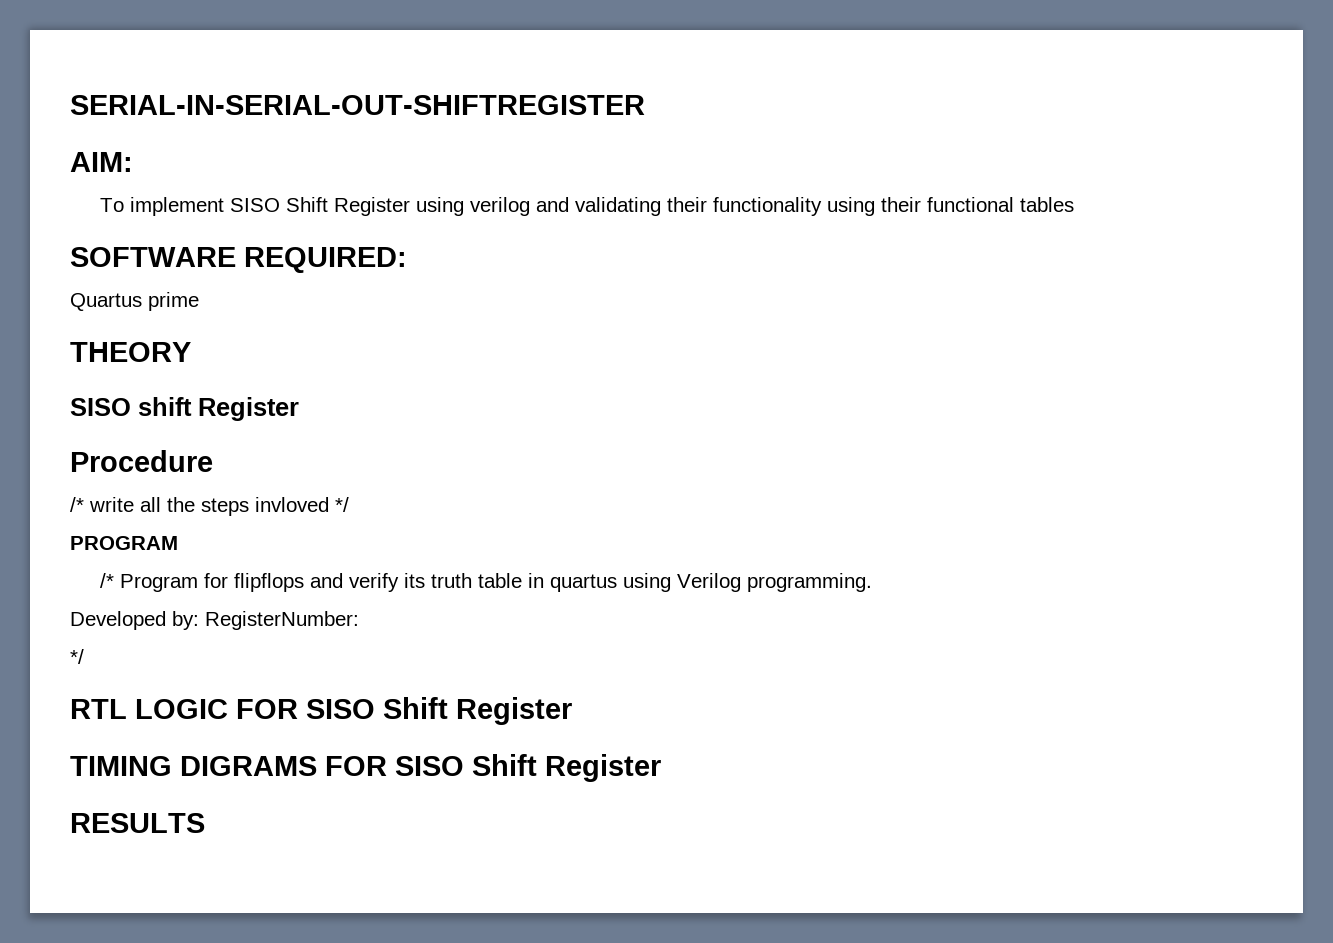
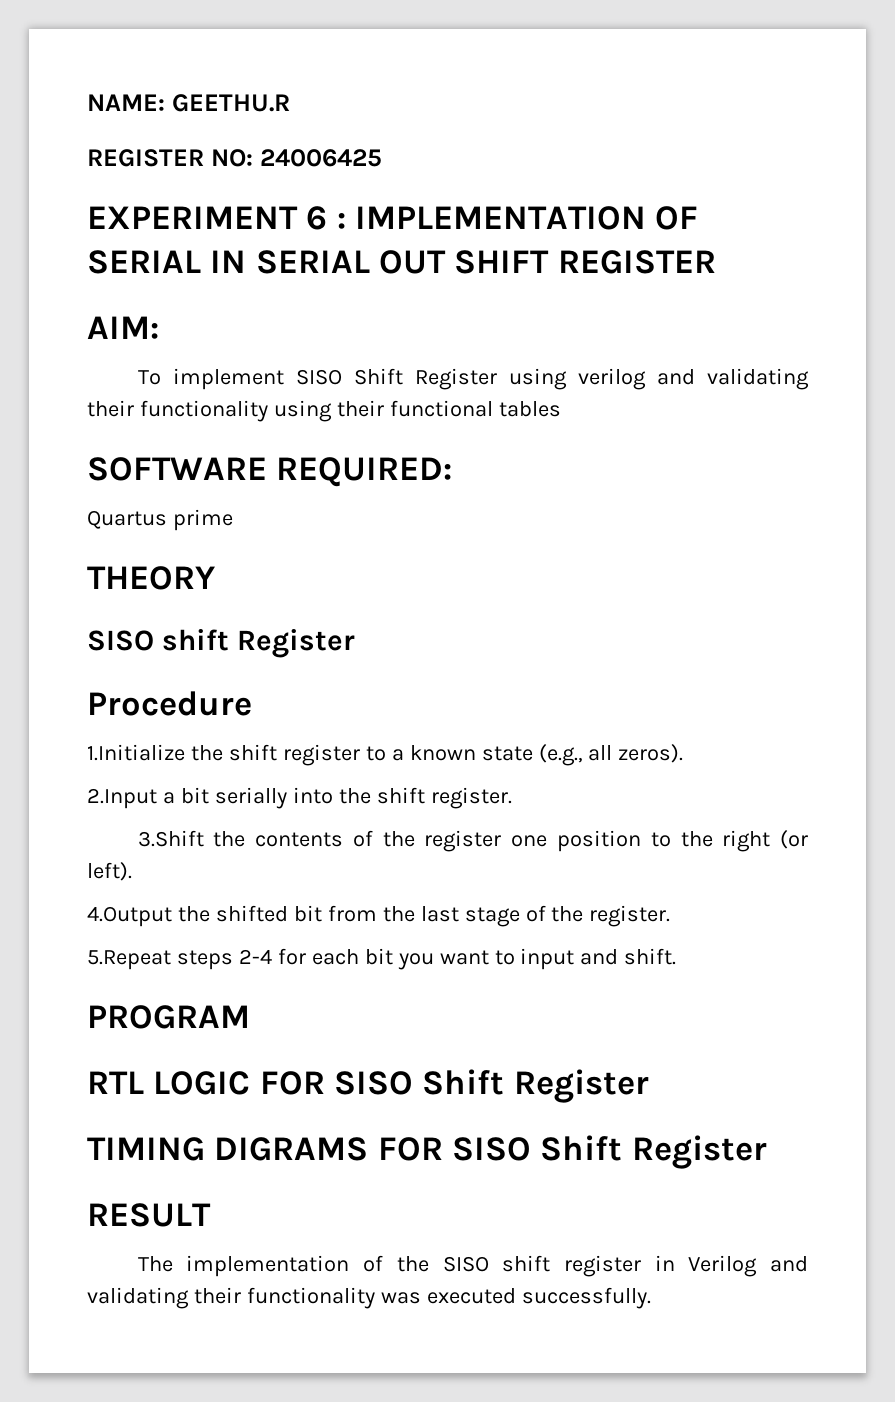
[70,95,645,115] SERIAL-IN-SERIAL-OUT-SHIFTREGISTER -> [87,94,290,112] [87,149,382,167] [87,206,699,230] [87,250,716,274] NAME: GEETHU.R // REGISTER NO: 24006425 // EXPERIMENT 6 : IMPLEMENTATION OF SERIAL IN SERIAL OUT SHIFT REGISTER
[70,497,349,516] [70,536,178,550] [99,573,872,592] [70,611,359,630] [70,649,84,664] /* write all the steps invloved */ // PROGRAM // /* Program for flipflops and verify its truth table in quartus using Verilog programming. // Developed by: RegisterNumber: // */ -> [87,744,684,766] [87,787,512,809] [137,830,808,852] [87,862,132,881] [87,905,671,927] [87,948,677,970] [87,1005,250,1029] 1.Initialize the shift register to a known state (e.g., all zeros). // 2.Input a bit serially into the shift register. // 3.Shift the contents of the register one position to the right (or left). // 4.Output the shifted bit from the last stage of the register. // 5.Repeat steps 2-4 for each bit you want to input and shift. // PROGRAM
[70,813,205,833] RESULTS -> [87,1203,211,1227] [137,1255,808,1277] [87,1287,651,1309] RESULT // The implementation of the SISO shift register in Verilog and validating their functionality was executed successfully.

